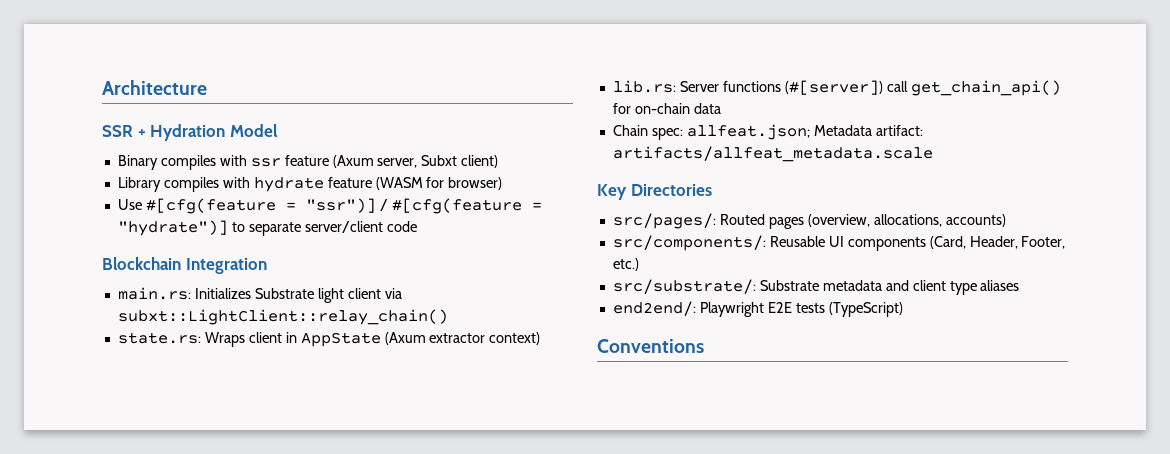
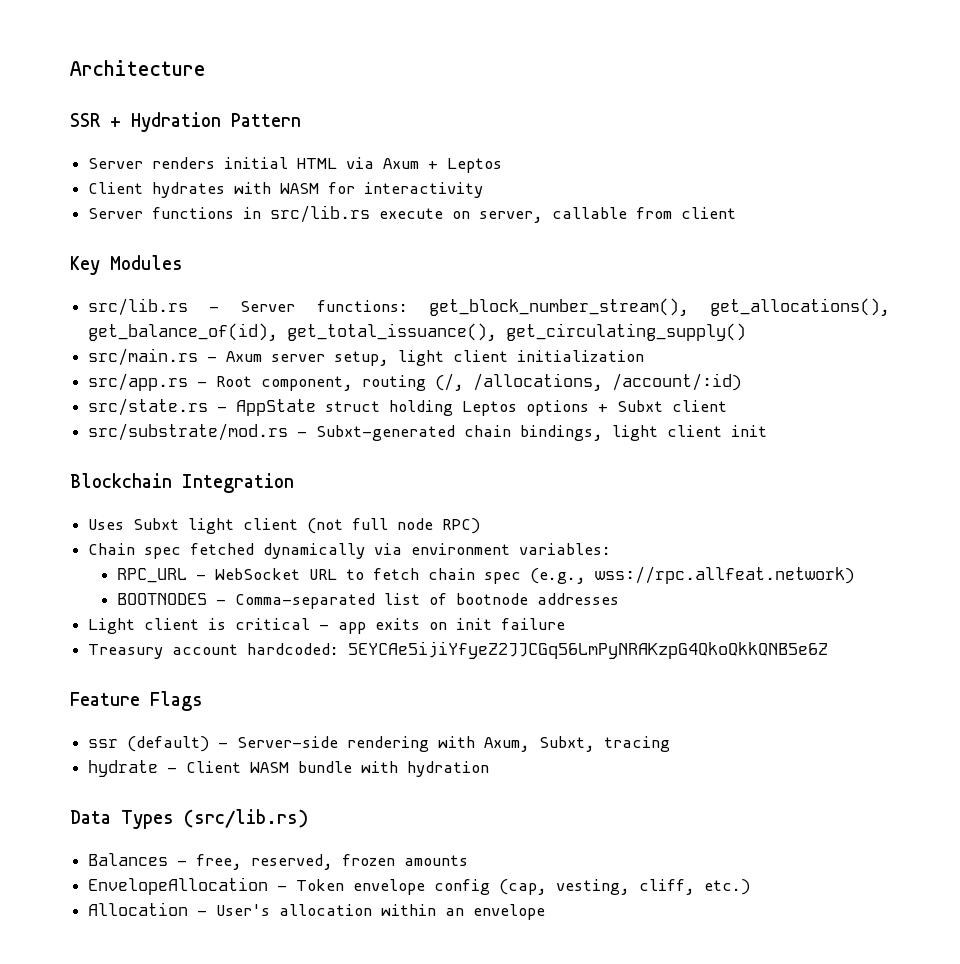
[229,124,278,137] [117,155,499,170] [117,177,503,192] [117,198,542,214] [117,220,417,236] [102,257,267,274] [117,287,402,303] [117,309,448,325] [117,332,541,347] [612,80,1061,96] [612,103,721,114] [612,124,923,140] [612,146,933,162] [597,184,712,200] [612,213,1006,229] [612,235,1066,251] [612,258,639,271] [612,279,1020,295] [612,301,903,317] [597,339,704,353] Model // Binary compiles with ssr feature (Axum server, Subxt client) // Library compiles with hydrate feature (WASM for browser) // Use #[cfg(feature = "ssr")] / #[cfg(feature = "hydrate")] to separate server/client code // Blockchain Integration // main.rs: Initializes Substrate light client via subxt::LightClient::relay_chain() // state.rs: Wraps client in AppState (Axum extractor context) // lib.rs: Server functions (#[server]) call get_chain_api() for on-chain data // Chain spec: allfeat.json; Metadata artifact: artifacts/allfeat_metadata.scale // Key Directories // src/pages/: Routed pages (overview, allocations, accounts) // src/components/: Reusable UI components (Card, Header, Footer, etc.) // src/substrate/: Substrate metadata and client type aliases // end2end/: Playwright E2E tests (TypeScript) // Conventions -> [231,113,301,127] [88,157,503,173] [88,182,484,198] [88,205,737,223] [70,255,183,275] [88,298,891,316] [88,323,747,341] [88,348,645,366] [88,373,742,391] [88,398,728,416] [88,423,768,441] [70,473,294,493] [88,518,481,534] [88,543,612,559] [116,566,854,584] [116,593,619,609] [88,618,566,634] [88,641,829,659] [70,691,203,711] [88,736,671,752] [88,760,490,777] [70,809,308,829] [88,853,469,870] [88,877,751,895] [88,902,546,920] Pattern // Server renders initial HTML via Axum + Leptos // Client hydrates with WASM for interactivity // Server functions in src/lib.rs execute on server, callable from client // Key Modules // src/lib.rs - Server functions: get_block_number_stream(), get_allocations(), get_balance_of(id), get_total_issuance(), get_circulating_supply() // src/main.rs - Axum server setup, light client initialization // src/app.rs - Root component, routing (/, /allocations, /account/:id) // src/state.rs - AppState struct holding Leptos options + Subxt client // src/substrate/mod.rs - Subxt-generated chain bindings, light client init // Blockchain Integration // Uses Subxt light client (not full node RPC) // Chain spec fetched dynamically via environment variables: // RPC_URL - WebSocket URL to fetch chain spec (e.g., wss://rpc.allfeat.network) // BOOTNODES - Comma-separated list of bootnode addresses // Light client is critical - app exits on init failure // Treasury account hardcoded: 5EYCAe5ijiYfyeZ2JJCGq56LmPyNRAKzpG4QkoQkkQNB5e6Z // Feature Flags // ssr (default) - Server-side rendering with Axum, Subxt, tracing // hydrate - Client WASM bundle with hydration // Data Types (src/lib.rs) // Balances - free, reserved, frozen amounts // EnvelopeAllocation - Token envelope config (cap, vesting, cliff, etc.) // Allocation - User's allocation within an envelope

